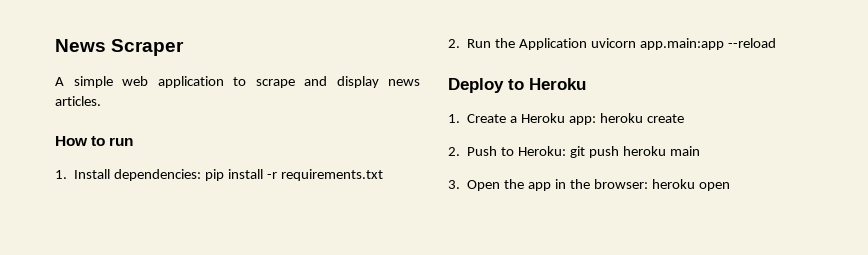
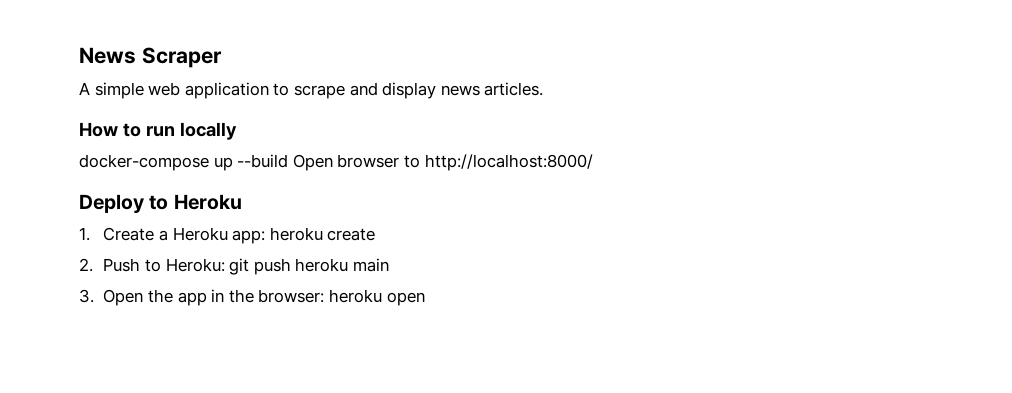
[55,169,383,181] [448,38,776,50] // 1. Install dependencies: pip install -r requirements.txt // 2. Run the Application uvicorn app.main:app --reload -> [179,122,237,140] [79,154,593,171] locally // docker-compose up --build Open browser to http://localhost:8000/

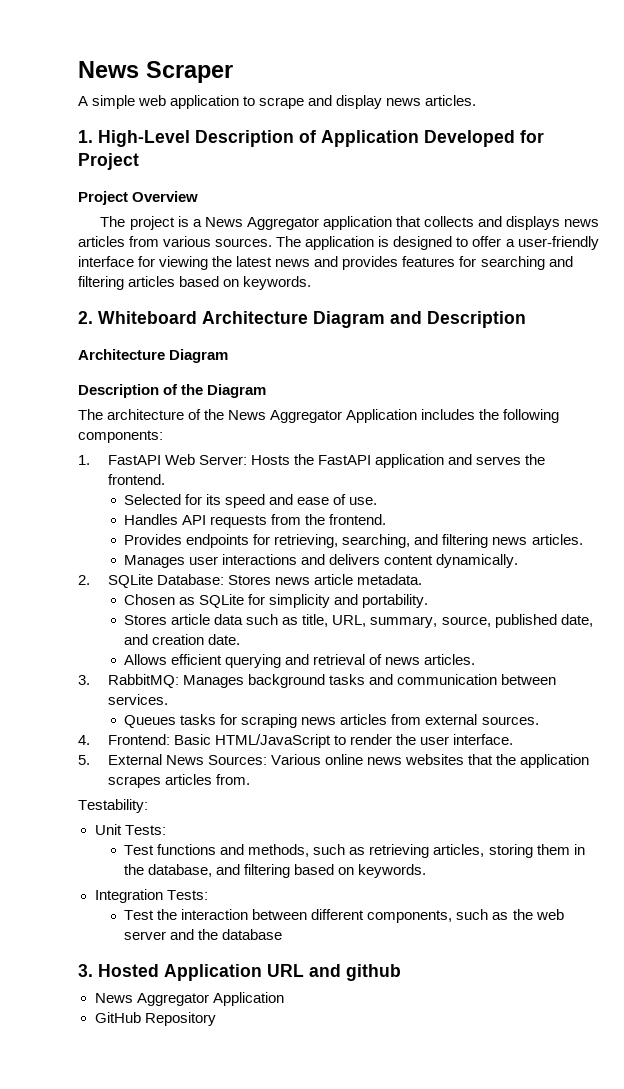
[79,122,237,140] [79,154,593,171] [79,194,242,213] [79,227,376,244] [79,258,390,275] [79,289,425,306] How to run locally // docker-compose up --build Open browser to http://localhost:8000/ // Deploy to Heroku // 1. Create a Heroku app: heroku create // 2. Push to Heroku: git push heroku main // 3. Open the app in the browser: heroku open -> [78,130,544,147] [78,153,139,170] [78,191,199,205] [100,216,600,230] [78,236,599,250] [78,256,573,270] [78,276,312,290] [78,311,526,328] [78,349,229,363] [78,384,267,398] [78,409,560,423] [78,430,163,443] [78,454,546,468] [107,474,165,485] [124,494,378,508] [124,514,387,528] [124,534,583,548] [124,554,519,568] [78,574,422,588] [124,594,429,608] [124,614,593,628] [124,634,241,645] [124,654,476,668] [78,674,556,688] [107,694,168,705] [124,714,539,728] [78,734,513,748] [78,754,590,768] [107,774,250,788] [78,799,148,813] [94,824,166,835] [124,844,585,858] [124,864,427,878] [94,889,208,903] [124,909,564,923] [124,929,283,940] [78,964,401,981] [94,992,284,1006] [94,1012,216,1026] 1. High-Level Description of Application Developed for Project // Project Overview // The project is a News Aggregator application that collects and displays news articles from various sources. The application is designed to offer a user-friendly interface for viewing the latest news and provides features for searching and filtering articles based on keywords. // 2. Whiteboard Architecture Diagram and Description // Architecture Diagram // Description of the Diagram // The architecture of the News Aggregator Application includes the following components: // 1. FastAPI Web Server: Hosts the FastAPI application and serves the frontend. // Selected for its speed and ease of use. // Handles API requests from the frontend. // Provides endpoints for retrieving, searching, and filtering news articles. // Manages user interactions and delivers content dynamically. // 2. SQLite Database: Stores news article metadata. // Chosen as SQLite for simplicity and portability. // Stores article data such as title, URL, summary, source, published date, and creation date. // Allows efficient querying and retrieval of news articles. // 3. RabbitMQ: Manages background tasks and communication between services. // Queues tasks for scraping news articles from external sources. // 4. Frontend: Basic HTML/JavaScript to render the user interface. // 5. External News Sources: Various online news websites that the application scrapes articles from. // Testability: // Unit Tests: // Test functions and methods, such as retrieving articles, storing them in the database, and filtering based on keywords. // Integration Tests: // Test the interaction between different components, such as the web server and the database // 3. Hosted Application URL and github // News Aggregator Application // GitHub Repository

